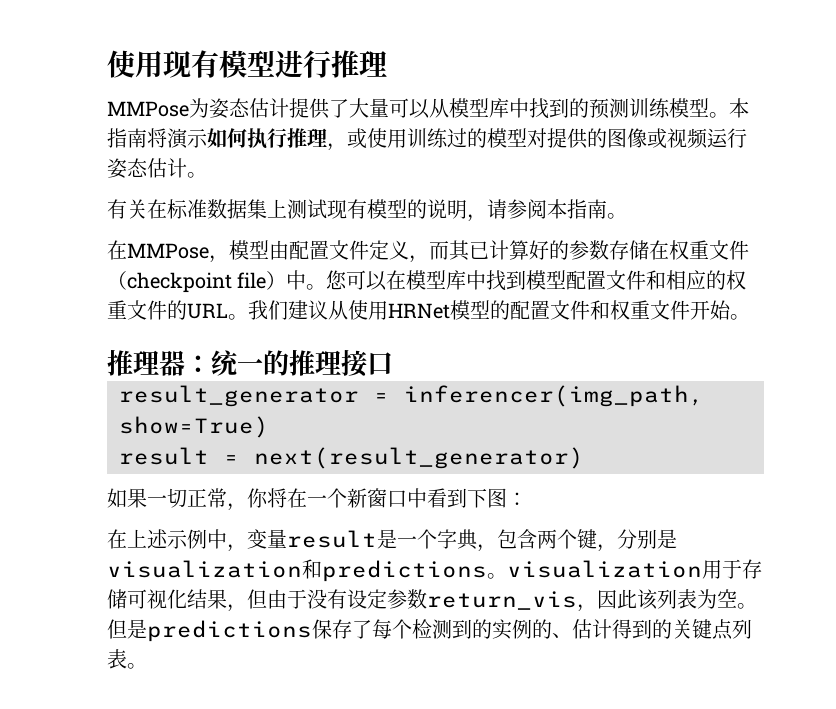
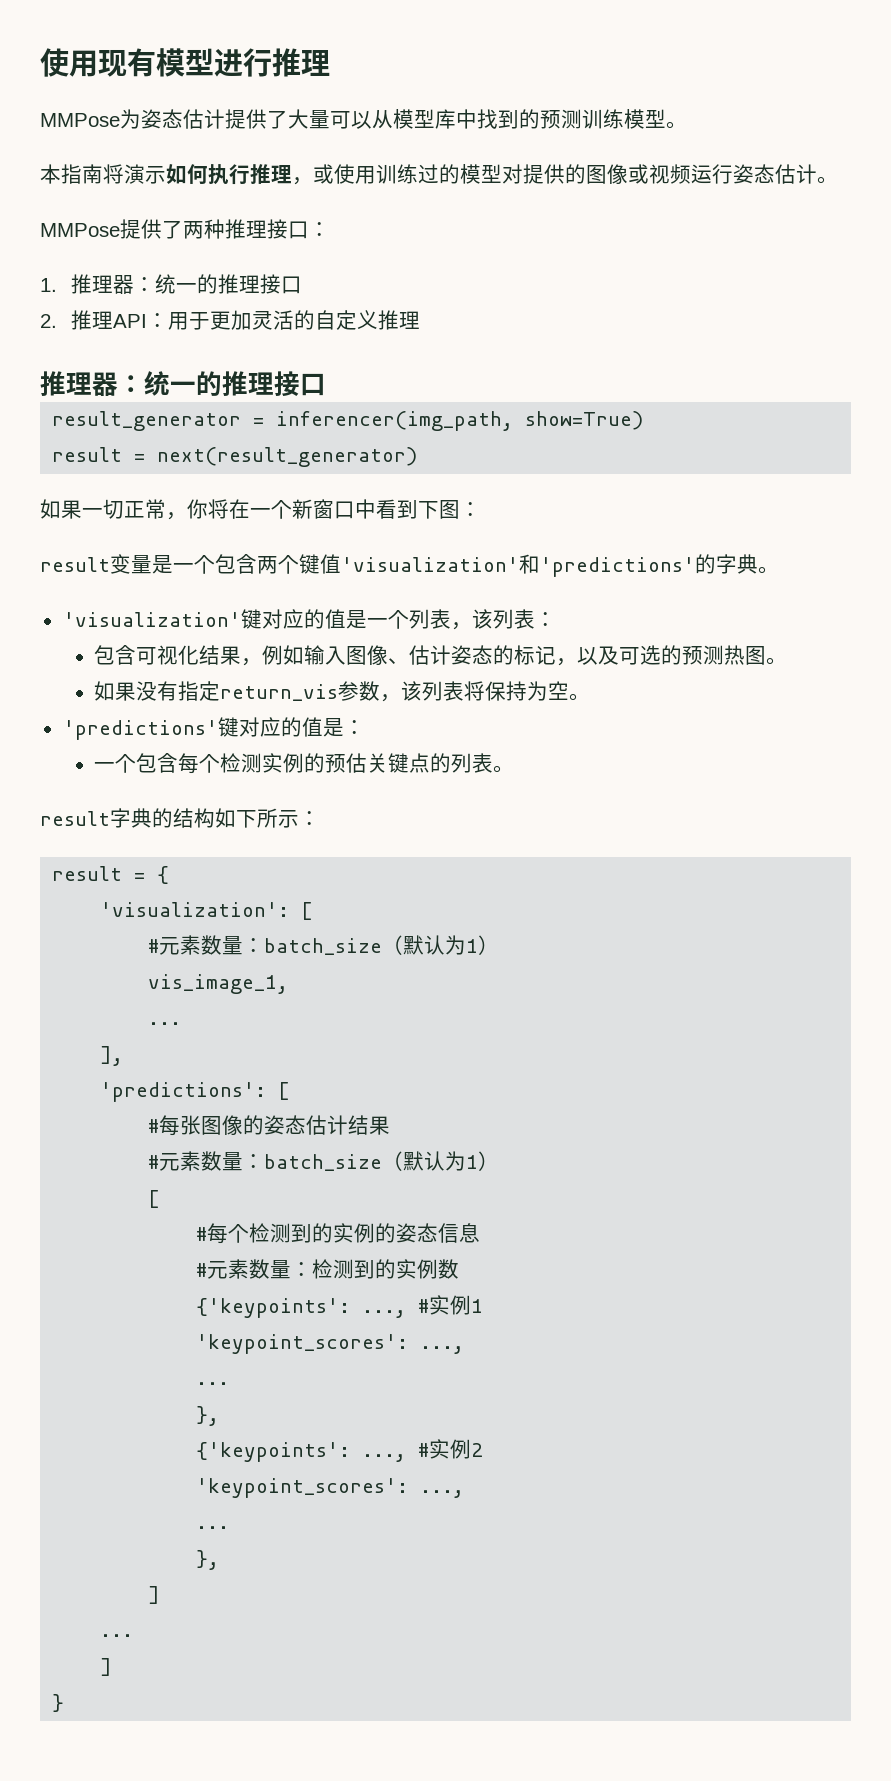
(729, 115) none -> (687, 125) //
[107,199,627,222] [107,240,749,263] [107,270,747,293] [107,300,750,320] 有关在标准数据集上测试现有模型的说明，请参阅本指南。 // 在MMPose，模型由配置文件定义，而其已计算好的参数存储在权重文件（checkpoint file）中。您可以在模型库中找到模型配置文件和相应的权重文件的URL。我们建议从使用HRNet模型的配置文件和权重文件开始。 -> [40,219,330,239] [40,274,303,294] [40,310,421,330] MMPose提供了两种推理接口： // 1.推理器：统一的推理接口 // 2.推理API：用于更加灵活的自定义推理
[107,529,677,552] [107,559,762,582] [107,589,757,612] [107,619,372,642] 在上述示例中，变量result是一个字典，包含两个键，分别是visualization和predictions。visualization用于存储可视化结果，但由于没有设定参数return_vis，因此该列表为空。但是predictions保存了 -> [40,554,779,577] [62,609,556,630] [93,645,787,666] [93,681,590,702] [62,717,365,740] [93,753,514,774] [40,808,320,828] [52,866,170,884] [100,902,314,920] [148,935,500,955] [148,974,289,994] [148,1022,182,1025] [100,1046,124,1066] [100,1082,291,1102] [148,1115,391,1136] [148,1151,500,1171] [148,1190,161,1208] [196,1227,208,1241] result变量是一个包含两个键值'visualization'和'predictions'的字典。 // 'visualization'键对应的值是一个列表，该列表： // 包含可视化结果，例如输入图像、估计姿态的标记，以及可选的预测热图。 // 如果没有指定return_vis参数，该列表将保持为空。 // 'predictions'键对应的值是： // 一个包含每个检测实例的预估关键点的列表。 // result字典的结构如下所示： // result = { // 'visualization': [ // #元素数量：batch_size（默认为1） // vis_image_1, // ... // ], // 'predictions': [ // #每张图像的姿态估计结果 // #元素数量：batch_size（默认为1） // [ // #
[552,619,752,640] [107,649,147,669] 、估计得到的关键点列表。 -> [396,1223,481,1243] [196,1259,460,1279] [196,1295,484,1318] [196,1334,465,1354] [196,1382,230,1385] [196,1406,220,1426] [196,1439,484,1462] [196,1478,465,1498] [196,1526,230,1529] [196,1550,220,1570] [148,1586,161,1604] [100,1634,134,1637] [100,1658,113,1676] [52,1694,65,1712] 姿态信息 // #元素数量：检测到的实例数 // {'keypoints': ..., #实例1 // 'keypoint_scores': ..., // ... // }, // {'keypoints': ..., #实例2 // 'keypoint_scores': ..., // ... // }, // ] // ... // ] // }

